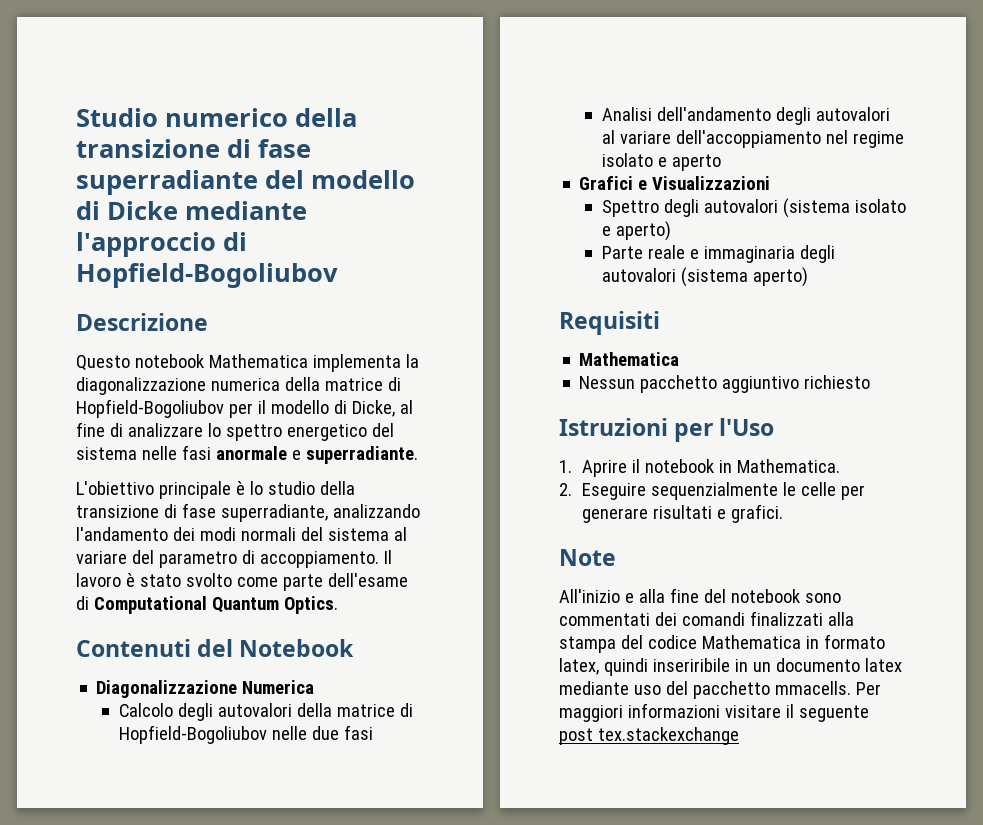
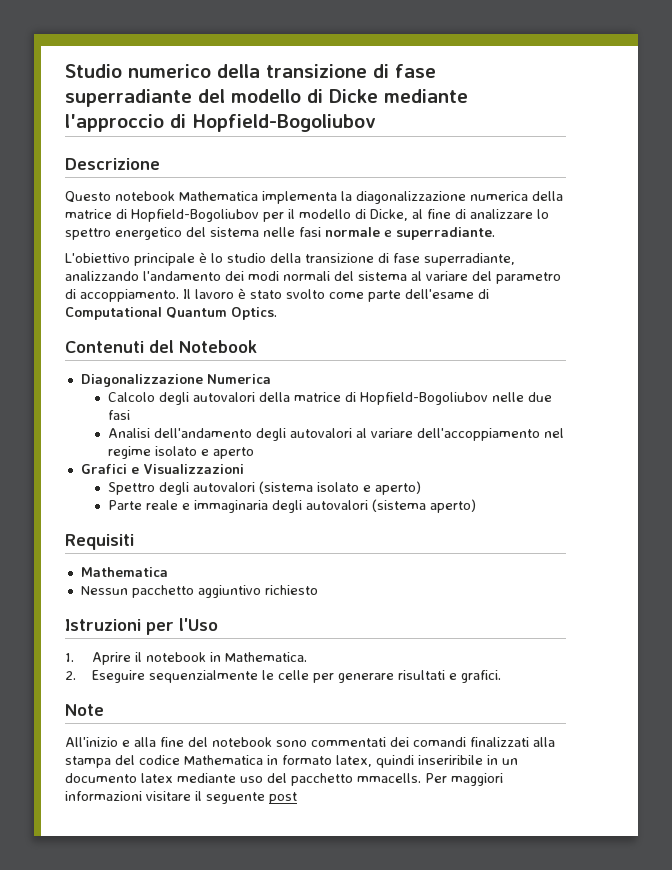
[215,446,287,460] anormale -> [325,227,380,237] normale
[597,727,739,745] tex.stackexchange -> (297, 798) none

